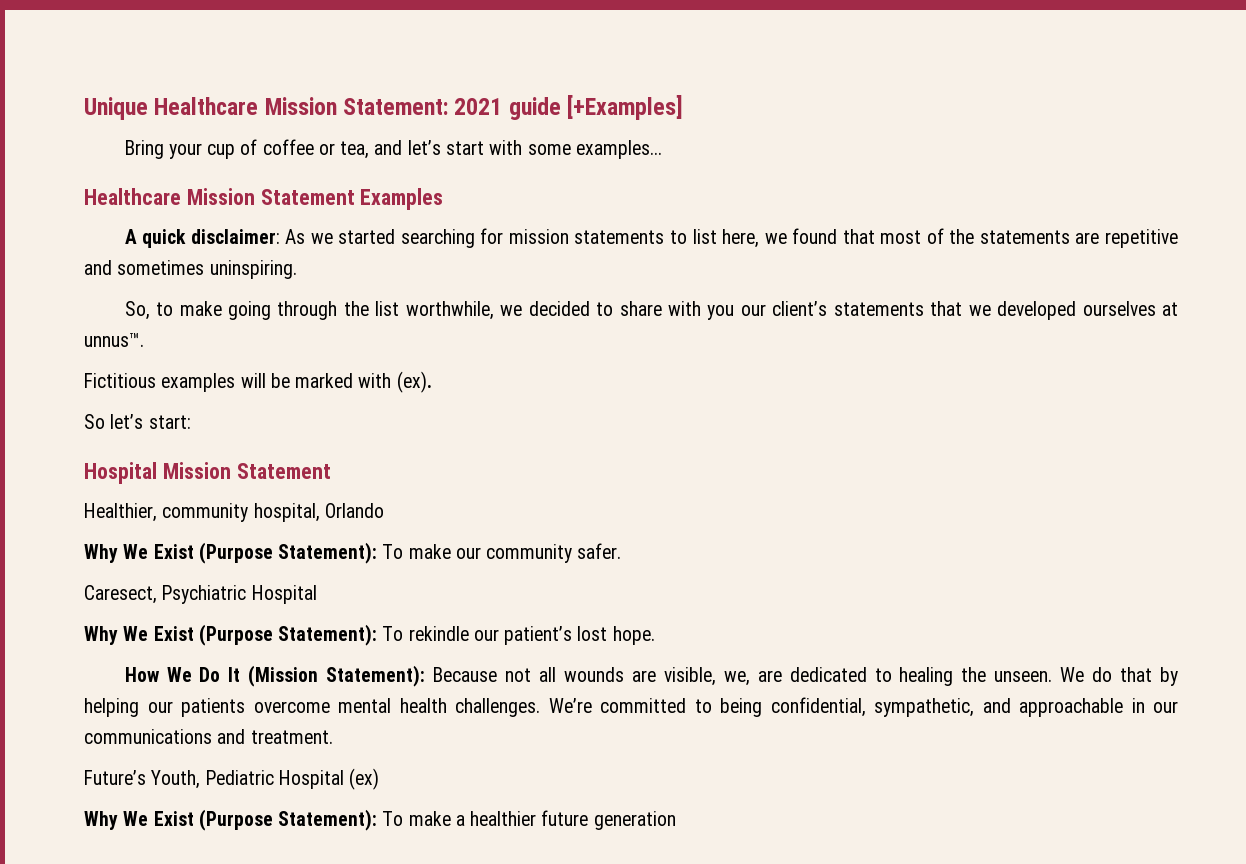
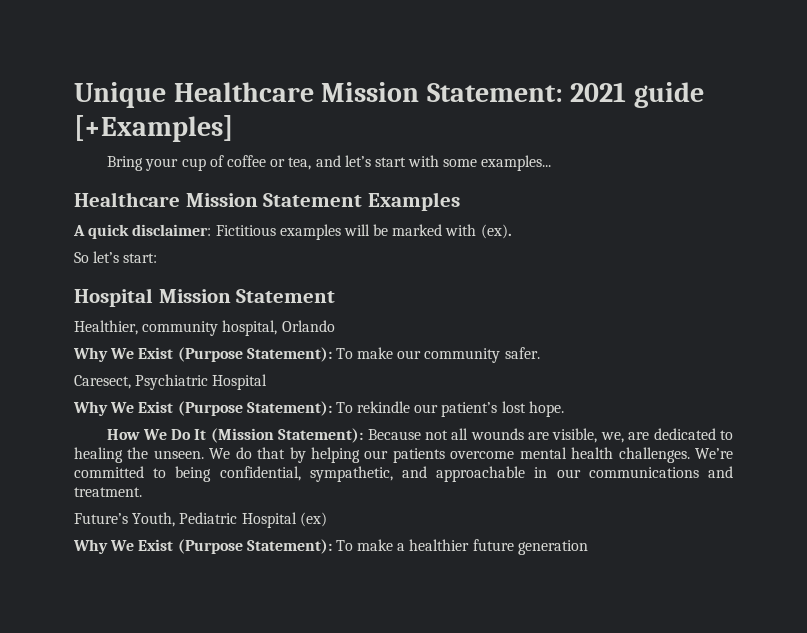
[285,228,1178,248] [84,260,297,279] [124,301,1178,320] [84,333,144,347] As we started searching for mission statements to list here, we found that most of the statements are repetitive and sometimes uninspiring. // So, to make going through the list worthwhile, we decided to share with you our client’s statements that we developed ourselves at unnus™. // -> (212, 230) none

